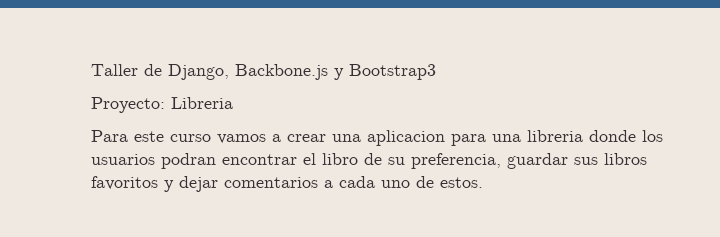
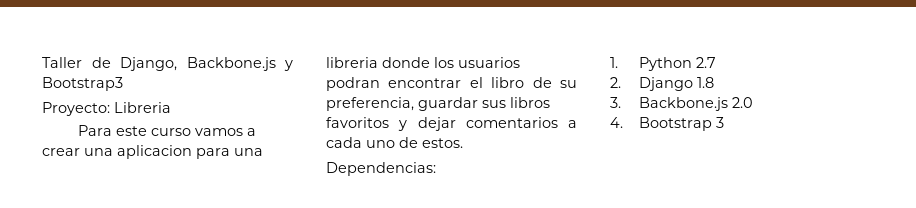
(483, 182) none -> [326,162,436,176] [610,57,716,71] [610,77,714,91] [610,97,753,111] [610,117,724,131] // Dependencias: // 1. Python 2.7 // 2. Django 1.8 // 3. Backbone.js 2.0 // 4. Bootstrap 3

